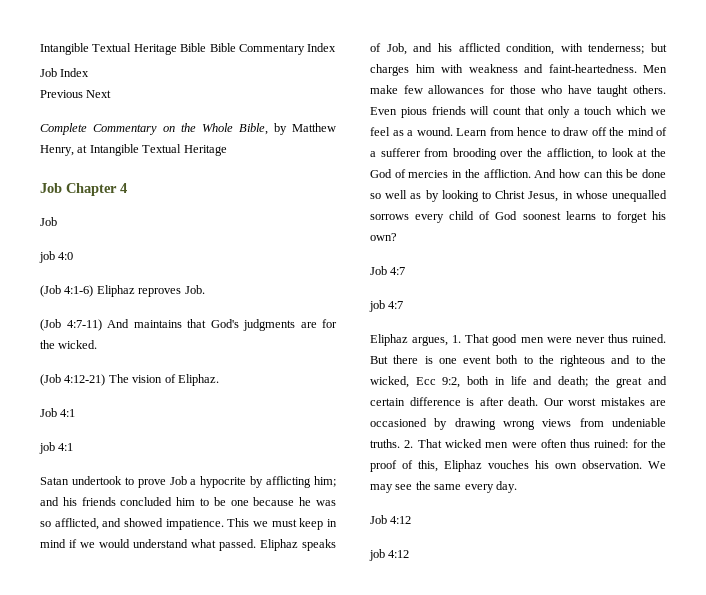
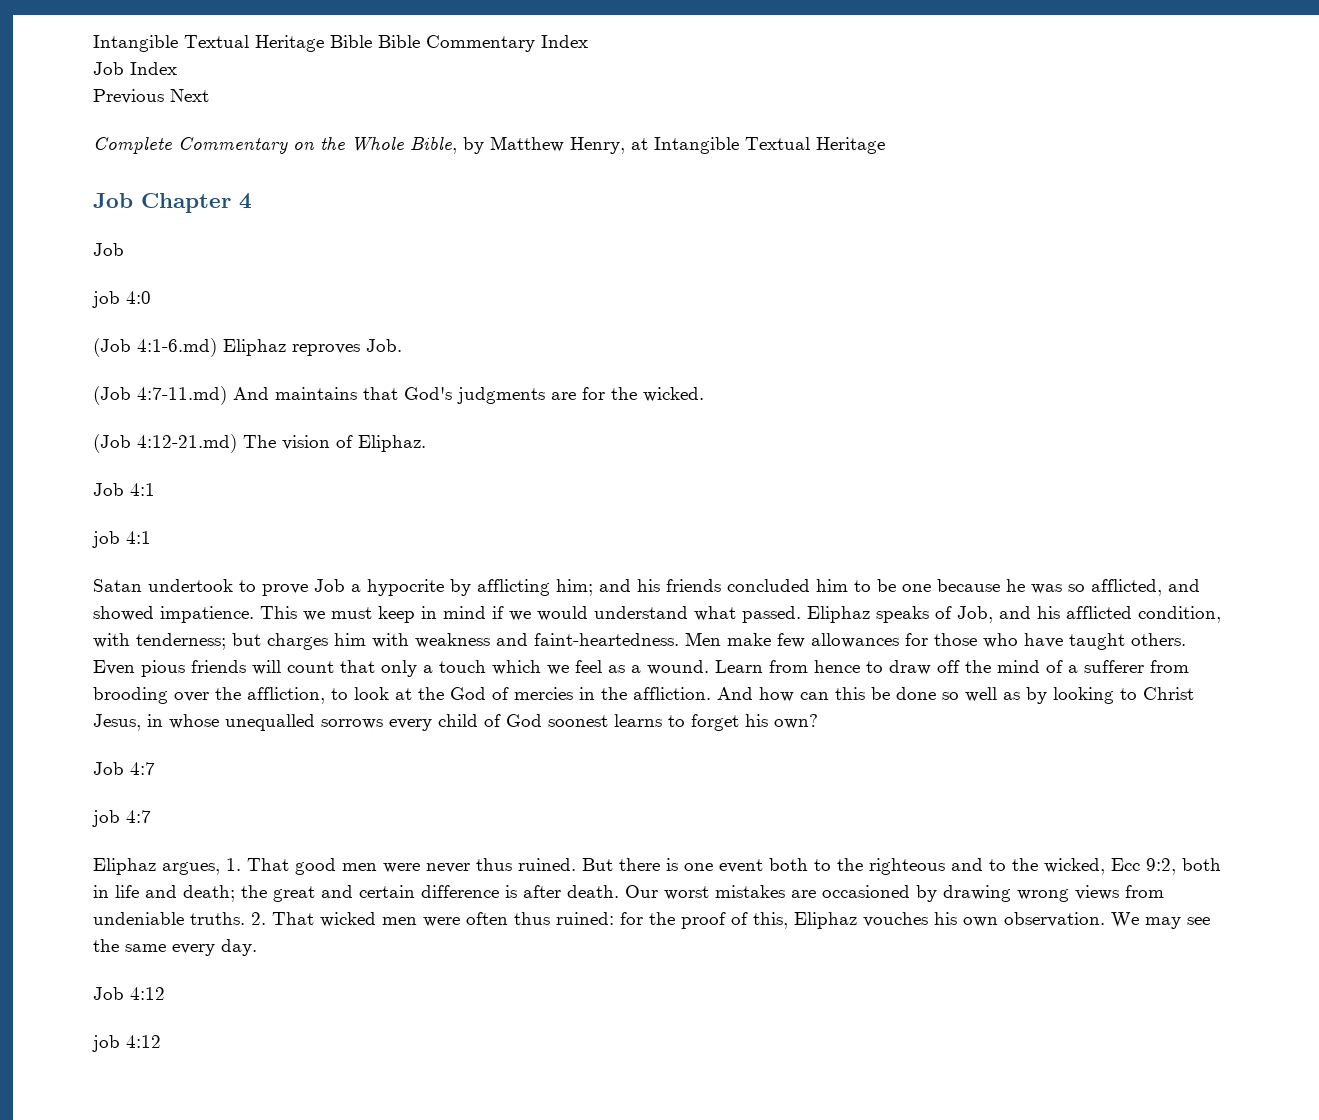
[64,285,94,297] 4:1-6) -> [137,338,217,357] 4:1-6.md)
[66,319,102,331] 4:7-11) -> [137,386,227,405] 4:7-11.md)
[64,374,106,386] 4:12-21) -> [137,434,237,453] 4:12-21.md)

